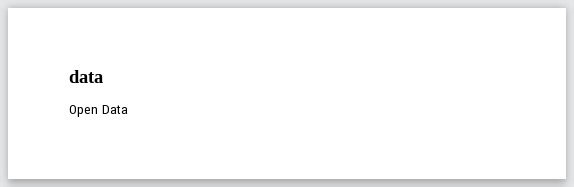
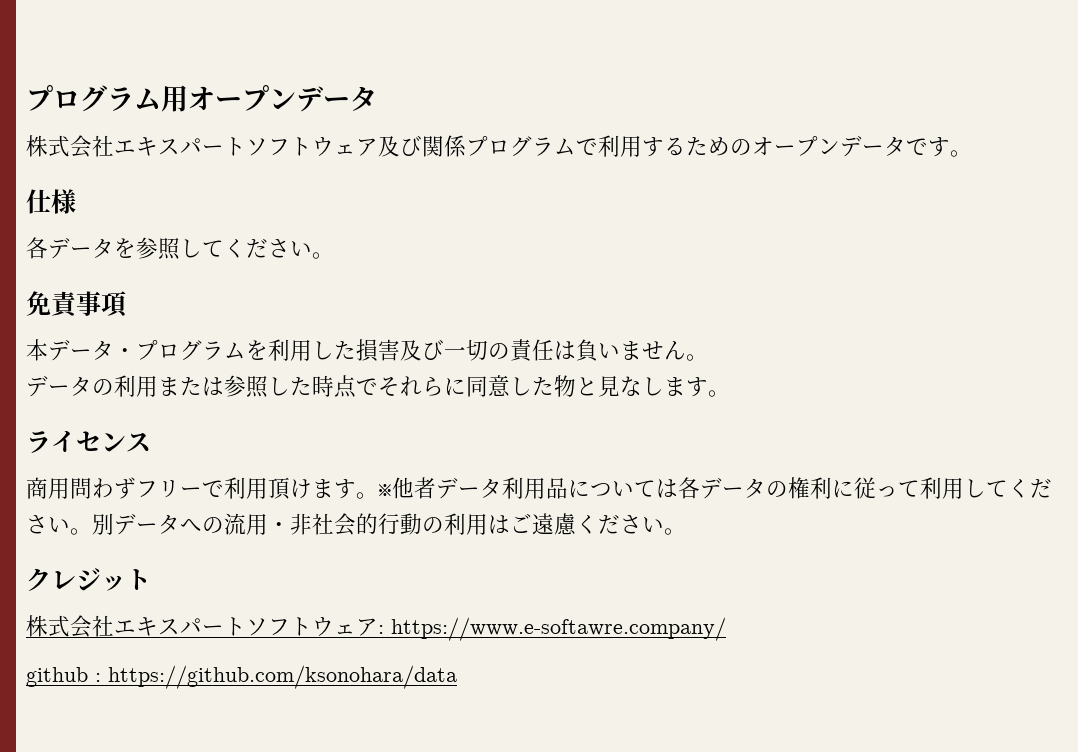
[69,70,103,83] [69,105,128,117] data // Open Data -> [26,85,377,112] [26,135,972,158] [26,189,76,214] [26,237,334,260] [26,291,127,318] [26,339,708,362] [26,375,730,398] [26,430,151,453] [26,477,1052,500] [26,513,686,536] [26,568,151,591] [26,615,726,641] [26,665,457,689] プログラム用オープンデータ // 株式会社エキスパートソフトウェア及び関係プログラムで利用するためのオープンデータです。 // 仕様 // 各データを参照してください。 // 免責事項 // 本データ・プログラムを利用した損害及び一切の責任は負いません。 // データの利用または参照した時点でそれらに同意した物と見なします。 // ライセンス // 商用問わずフリーで利用頂けます。※他者データ利用品については各データの権利に従って利用してください。別データへの流用・非社会的行動の利用はご遠慮ください。 // クレジット // 株式会社エキスパートソフトウェア: https://www.e-softawre.company/ // github : https://github.com/ksonohara/data

